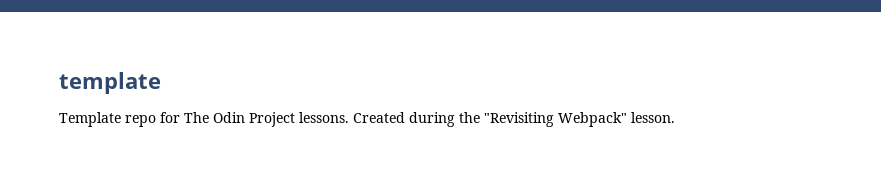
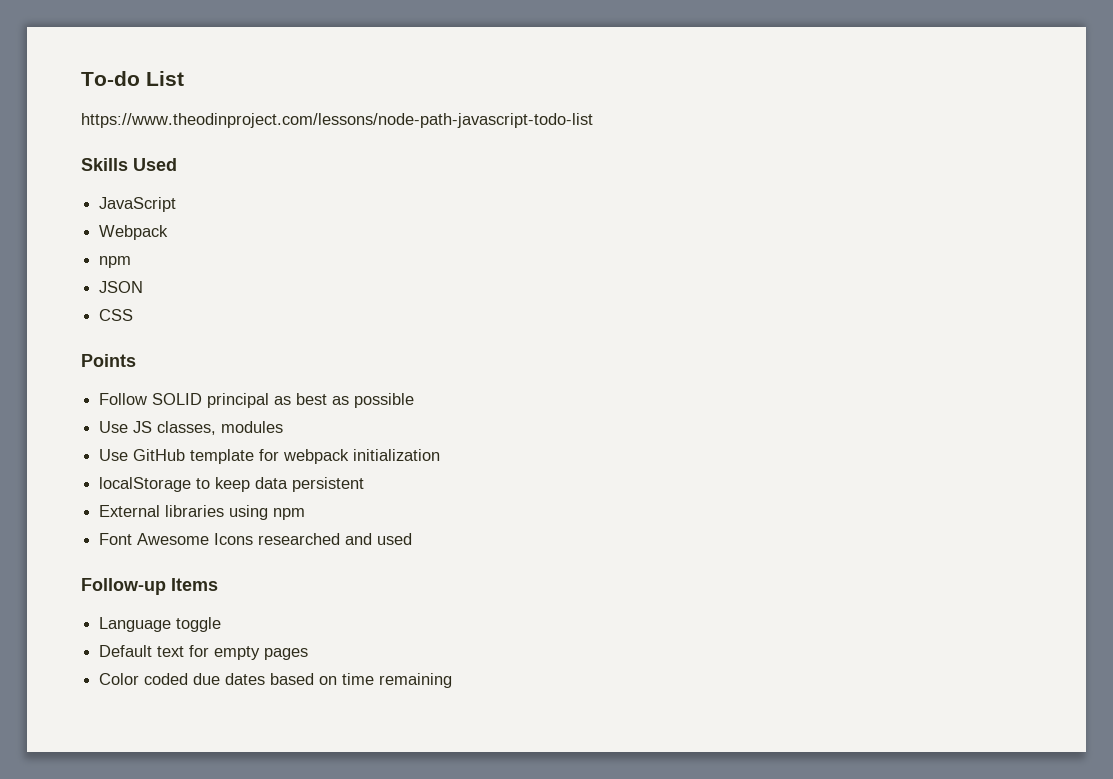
[59,72,161,94] [59,112,675,127] template // Template repo for The Odin Project lessons. Created during the "Revisiting Webpack" lesson. -> [81,71,184,86] [81,113,593,128] [81,158,177,171] [99,197,177,212] [99,225,169,240] [99,256,132,268] [99,281,144,293] [99,309,134,321] [81,354,136,367] [99,393,415,408] [99,421,284,435] [99,449,441,464] [99,477,365,492] [99,505,306,520] [99,533,413,545] [81,578,218,595] [99,617,222,632] [99,645,309,660] [99,673,453,688] To-do List // https://www.theodinproject.com/lessons/node-path-javascript-todo-list // Skills Used // JavaScript // Webpack // npm // JSON // CSS // Points // Follow SOLID principal as best as possible // Use JS classes, modules // Use GitHub template for webpack initialization // localStorage to keep data persistent // External libraries using npm // Font Awesome Icons researched and used // Follow-up Items // Language toggle // Default text for empty pages // Color coded due dates based on time remaining

